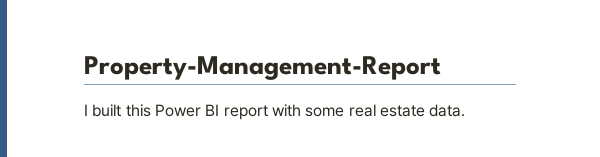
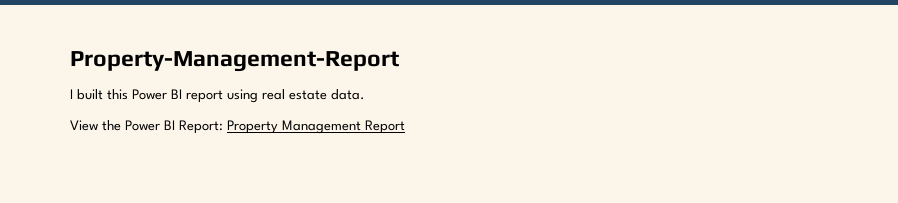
[271,104,345,117] with some -> [227,89,258,103] using
(466, 110) none -> [70,120,405,134] // View the Power BI Report: Property Management Report

